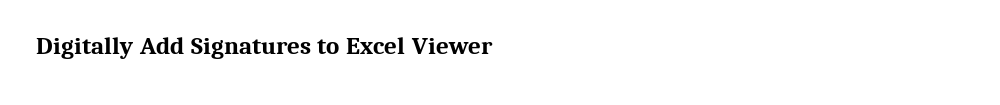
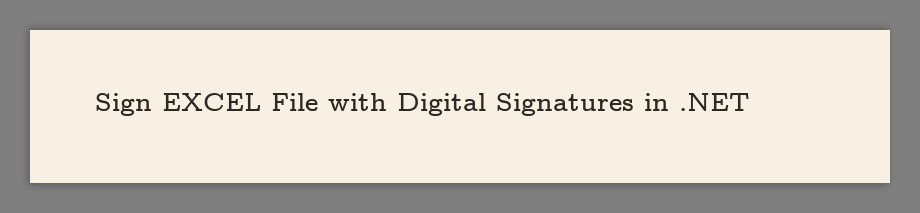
[36,37,493,59] Digitally Add Signatures to Excel Viewer -> [95,93,750,116] Sign EXCEL File with Digital Signatures in .NET

